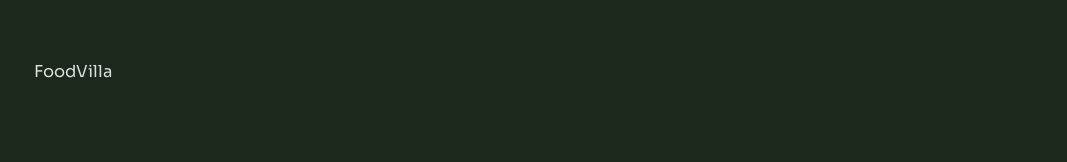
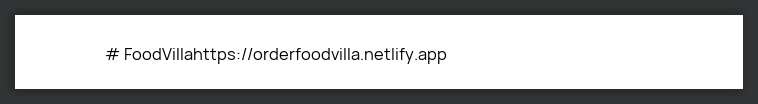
[34,64,112,78] FoodVilla -> [105,48,448,64] # FoodVillahttps://orderfoodvilla.netlify.app

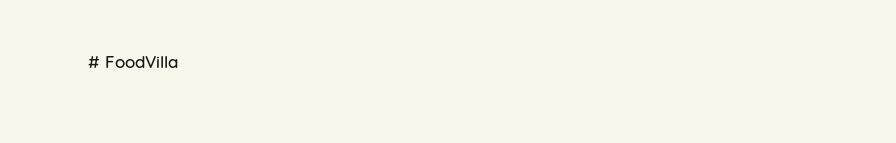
[124,48,448,64] FoodVillahttps://orderfoodvilla.netlify.app -> [105,56,178,68] FoodVilla

